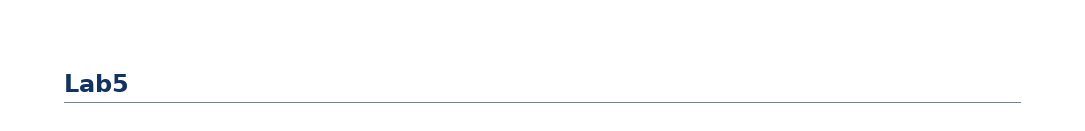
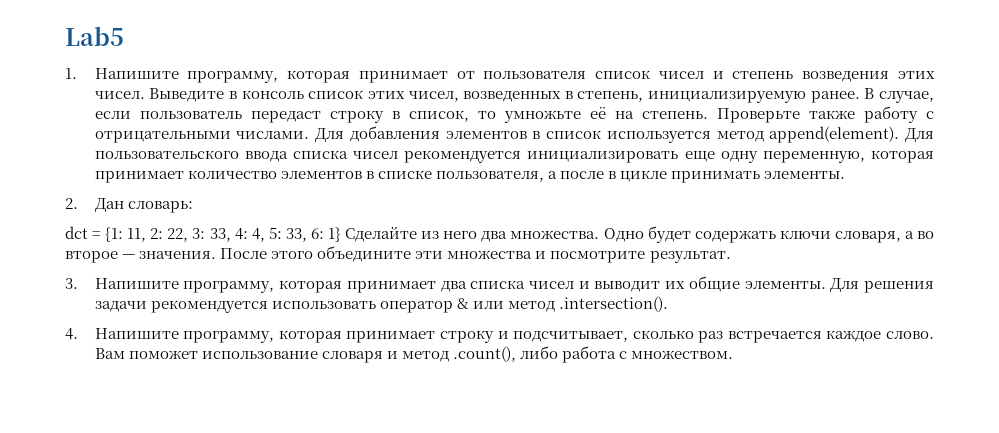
(129, 83) none -> [65,68,936,83] [94,88,935,103] [94,106,934,123] [94,126,934,143] [94,150,934,163] [94,170,846,183] [65,198,193,213] [65,226,935,243] [65,246,731,263] [65,276,935,293] [94,296,669,313] [65,328,935,343] [94,346,734,363] // 1. Напишите программу, которая принимает от пользователя список чисел и степень возведения этих чисел. Выведите в консоль список этих чисел, возведенных в степень, инициализируемую ранее. В случае, если пользователь передаст строку в список, то умножьте её на степень. Проверьте также работу с отрицательными числами. Для добавления элементов в список используется метод append(element). Для пользовательского ввода списка чисел рекомендуется инициализировать еще одну переменную, которая принимает количество элементов в списке пользователя, а после в цикле принимать элементы. // 2. Дан словарь: // dct = {1: 11, 2: 22, 3: 33, 4: 4, 5: 33, 6: 1} Сделайте из него два множества. Одно будет содержать ключи словаря, а во второе — значения. После этого объедините эти множества и посмотрите результат. // 3. Напишите программу, которая принимает два списка чисел и выводит их общие элементы. Для решения задачи рекомендуется использовать оператор & или метод .intersection(). // 4. Напишите программу, которая принимает строку и подсчитывает, сколько раз встречается каждое слово. Вам поможет использование словаря и метод .count(), либо работа с множеством.

